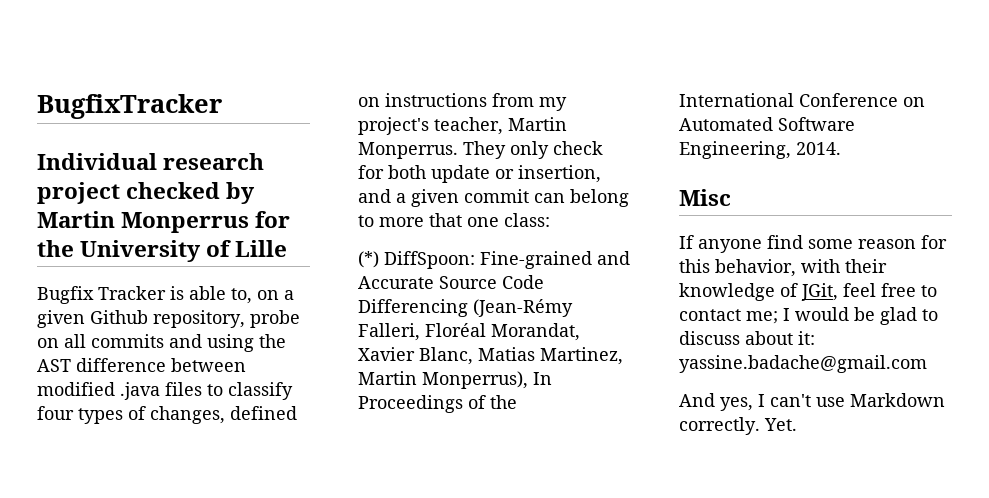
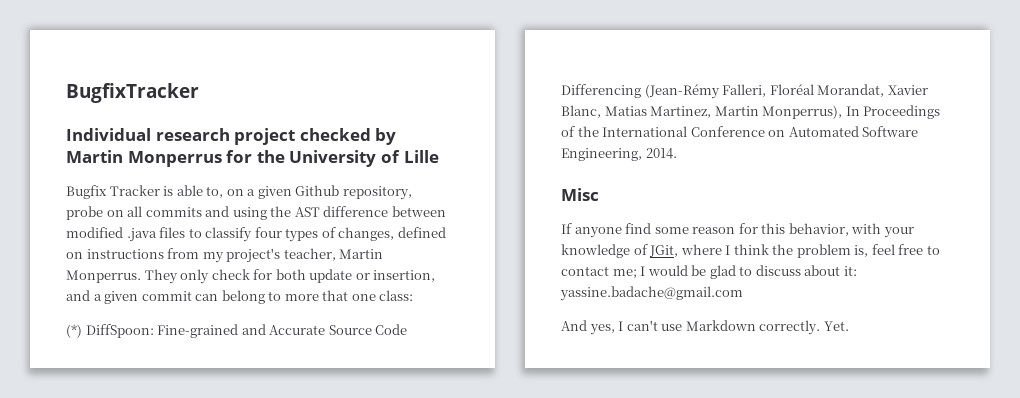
[845,259,887,273] their -> [883,227,914,238] your
(838, 292) none -> [680,244,869,258] where I think the problem is,

